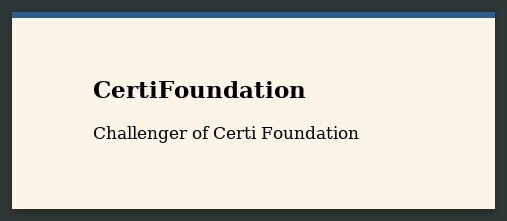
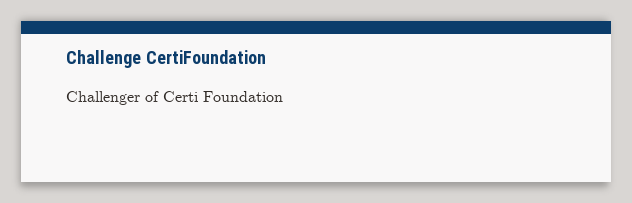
(93, 89) none -> [66,50,141,68] Challenge

